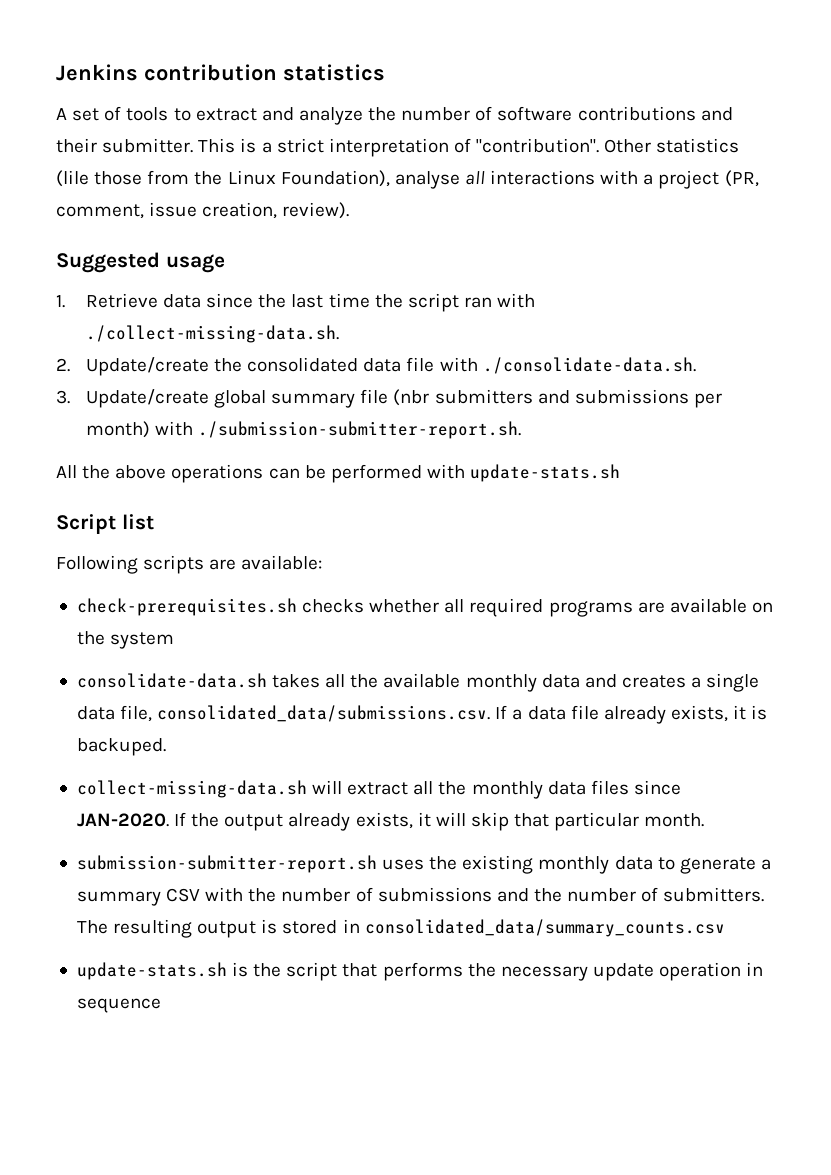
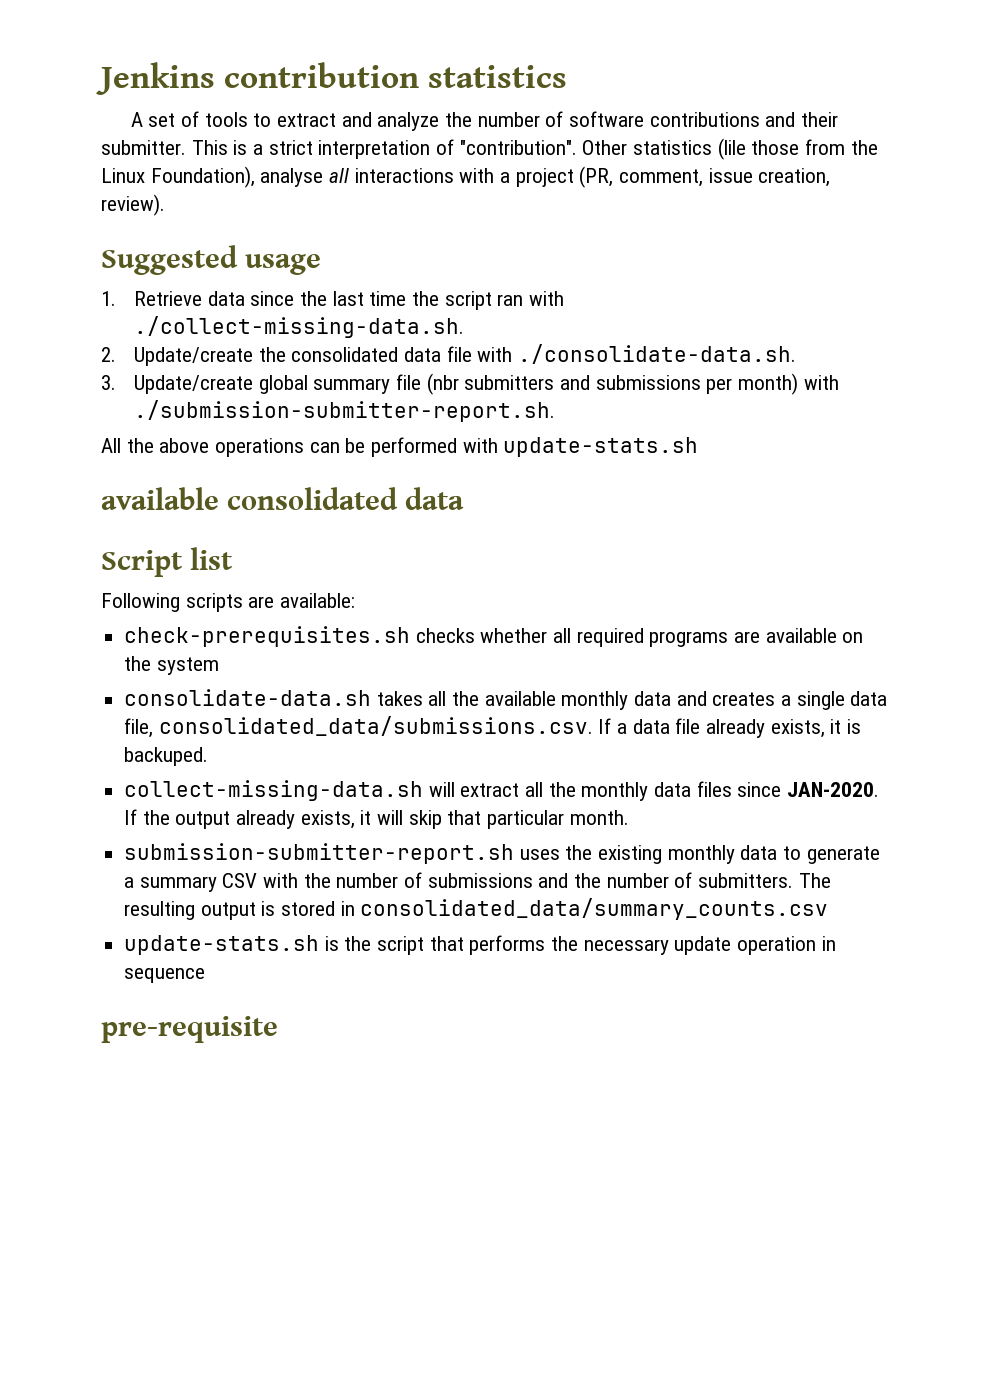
(621, 473) none -> [101,487,465,510] // available consolidated data
(161, 1005) none -> [101,1016,278,1043] // pre-requisite

